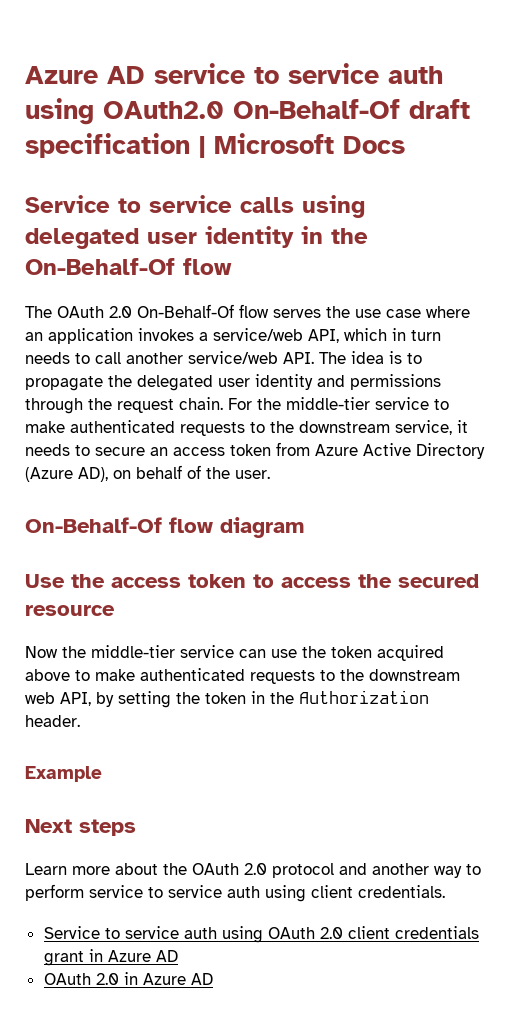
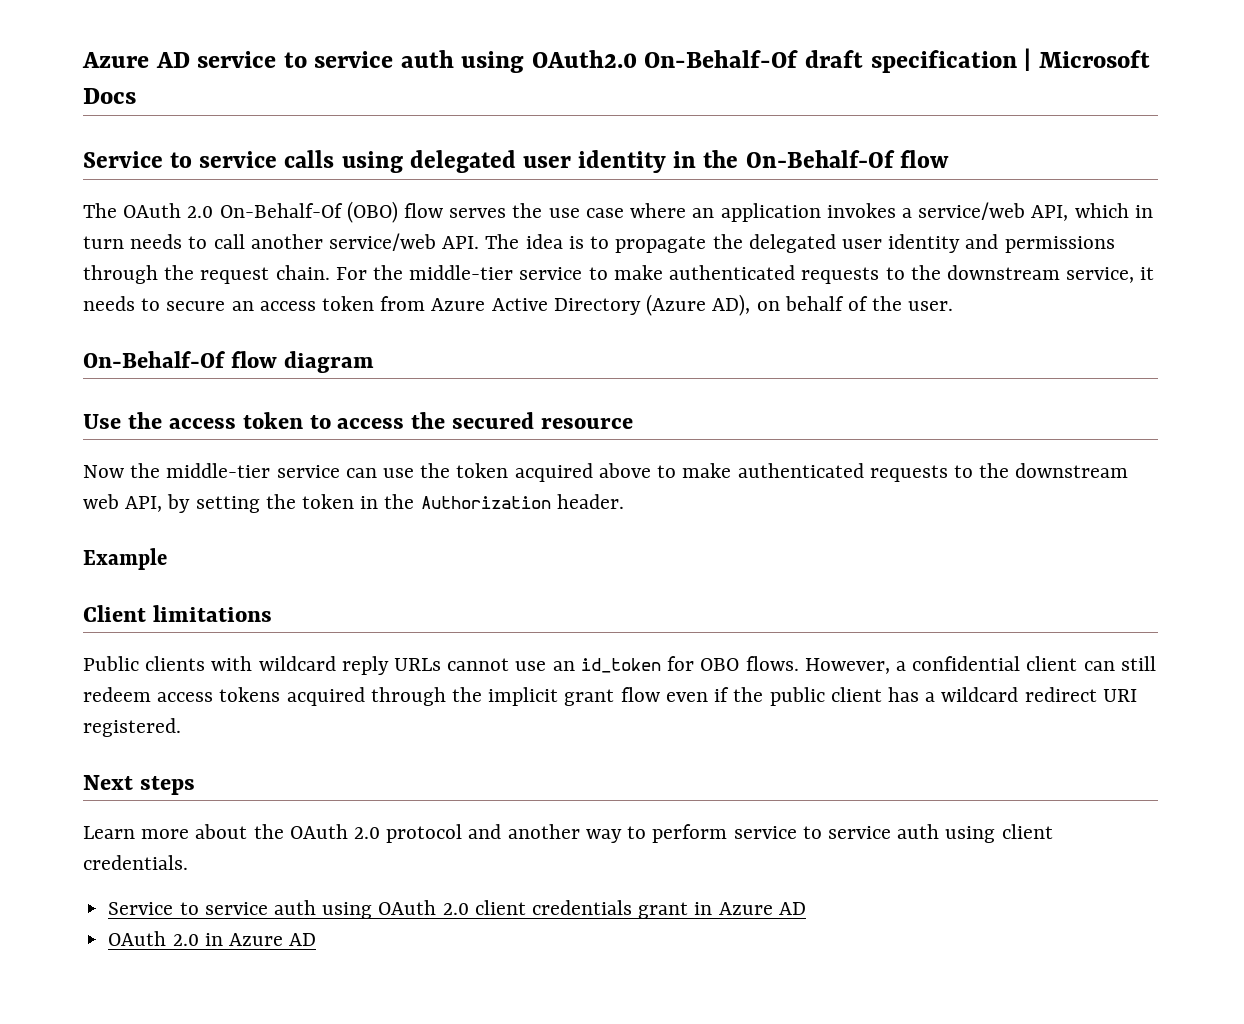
(234, 311) none -> [346,201,398,223] (OBO)
(102, 774) none -> [83,605,272,622] [83,656,1156,675] [83,687,1137,706] [83,718,181,737] // Client limitations // Public clients with wildcard reply URLs cannot use an id_token for OBO flows. However, a confidential client can still redeem access tokens acquired through the implicit grant flow even if the public client has a wildcard redirect URI registered.

